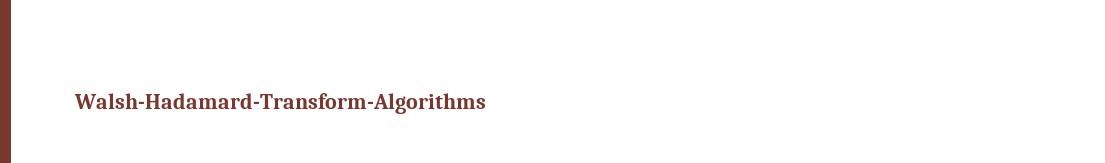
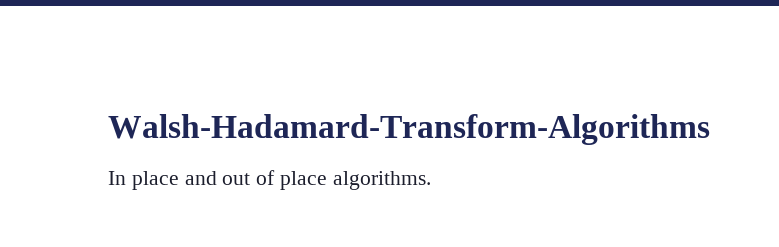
(486, 103) none -> [108,170,431,190] // In place and out of place algorithms.

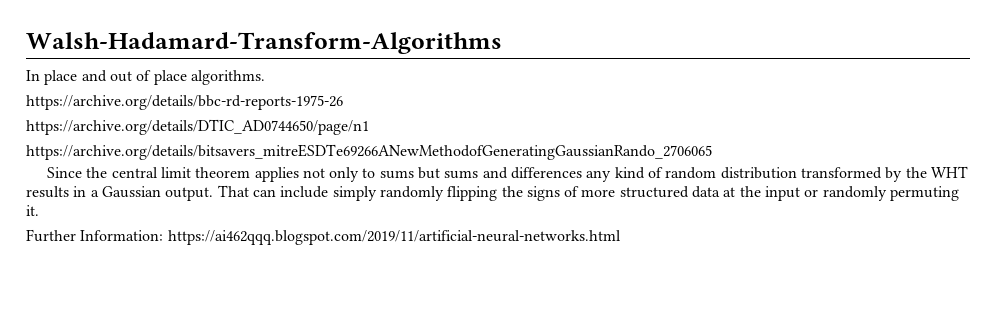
(431, 180) none -> [26,95,343,110] [26,119,369,135] [26,144,712,160] [46,166,968,182] [26,185,960,201] [26,205,39,216] [26,229,621,245] // https://archive.org/details/bbc-rd-reports-1975-26 // https://archive.org/details/DTIC_AD0744650/page/n1 // https://archive.org/details/bitsavers_mitreESDTe69266ANewMethodofGeneratingGaussianRando_2706065 // Since the central limit theorem applies not only to sums but sums and differences any kind of random distribution transformed by the WHT results in a Gaussian output. That can include simply randomly flipping the signs of more structured data at the input or randomly permuting it. // Further Information: https://ai462qqq.blogspot.com/2019/11/artificial-neural-networks.html

